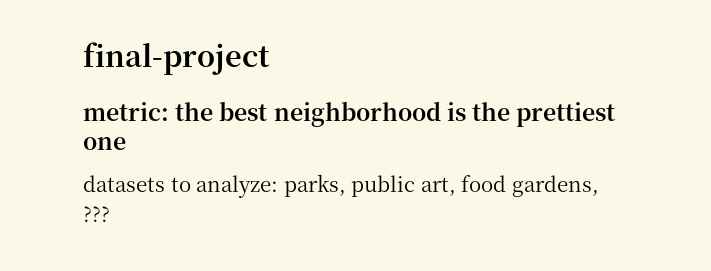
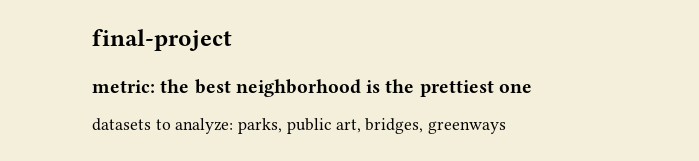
[461,175,599,197] [83,206,110,222] food gardens, ??? -> [365,118,507,134] bridges, greenways

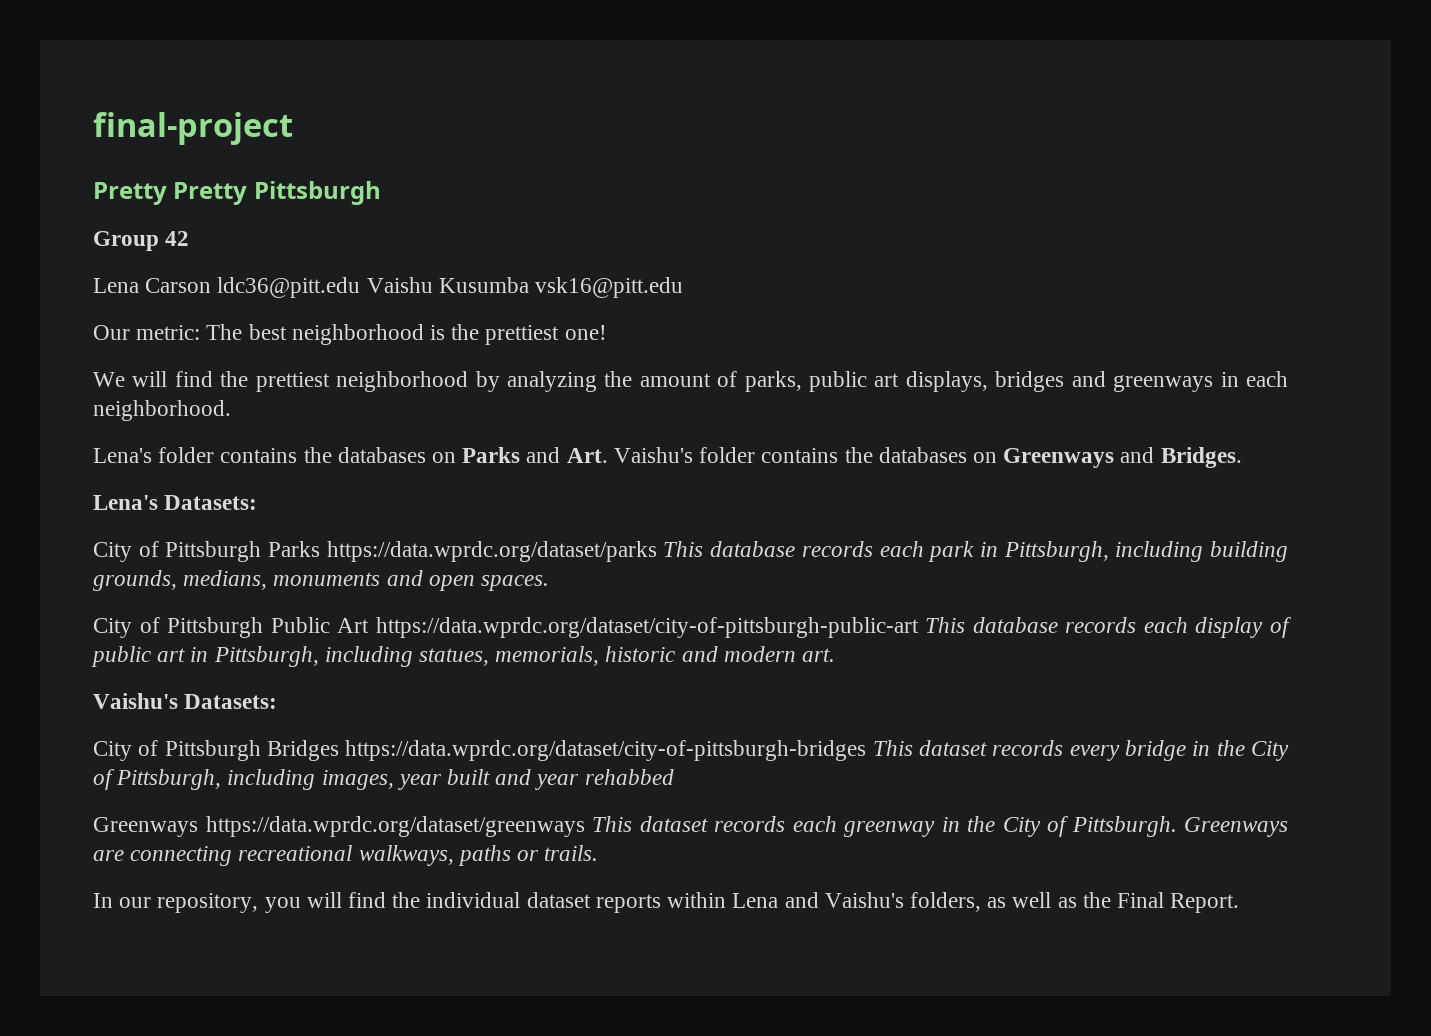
[92,79,190,93] metric: the -> [93,181,381,205] [93,231,190,251] [93,277,684,298] [93,324,243,340] Pretty Pretty Pittsburgh // Group 42 // Lena Carson ldc36@pitt.edu Vaishu Kusumba vsk16@pitt.edu // Our metric: The
[498,83,532,93] [92,118,507,134] one // datasets to analyze: parks, public art, bridges, greenways -> [564,325,607,340] [93,371,1289,392] [93,400,231,421] [93,447,1242,468] [93,495,258,510] [93,541,1289,562] [93,570,550,591] [93,617,1292,638] [91,646,836,667] [93,693,278,709] [93,740,1289,761] [93,769,674,790] [93,816,1288,837] [93,845,599,866] [93,892,1240,913] one! // We will find the prettiest neighborhood by analyzing the amount of parks, public art displays, bridges and greenways in each neighborhood. // Lena's folder contains the databases on Parks and Art. Vaishu's folder contains the databases on Greenways and Bridges. // Lena's Datasets: // City of Pittsburgh Parks https://data.wprdc.org/dataset/parks This database records each park in Pittsburgh, including building grounds, medians, monuments and open spaces. // City of Pittsburgh Public Art https://data.wprdc.org/dataset/city-of-pittsburgh-public-art This database records each display of public art in Pittsburgh, including statues, memorials, historic and modern art. // Vaishu's Datasets: // City of Pittsburgh Bridges https://data.wprdc.org/dataset/city-of-pittsburgh-bridges This dataset records every bridge in the City of Pittsburgh, including images, year built and year rehabbed // Greenways https://data.wprdc.org/dataset/greenways This dataset records each greenway in the City of Pittsburgh. Greenways are connecting recreational walkways, paths or trails. // In our repository, you will find the individual dataset reports within Lena and Vaishu's folders, as well as the Final Report.

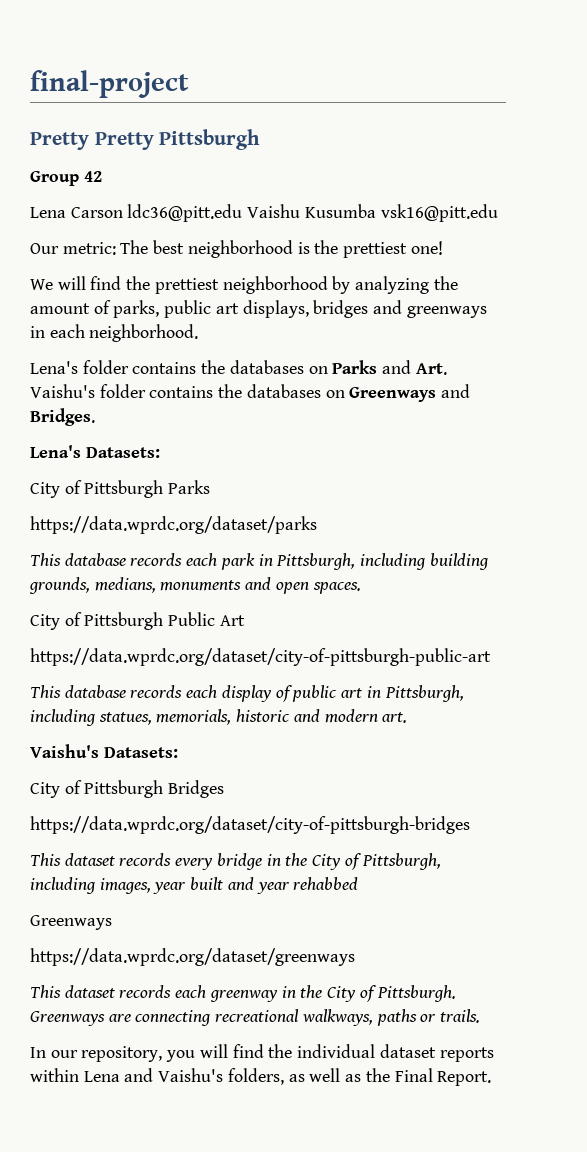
(321, 549) none -> (211, 487) //
(657, 551) none -> (317, 525) //
(370, 625) none -> (245, 620) //
(919, 627) none -> (491, 657) //
(339, 750) none -> (225, 789) //
(867, 750) none -> (470, 825) //
(198, 827) none -> (112, 922) //
(585, 826) none -> (355, 957) //

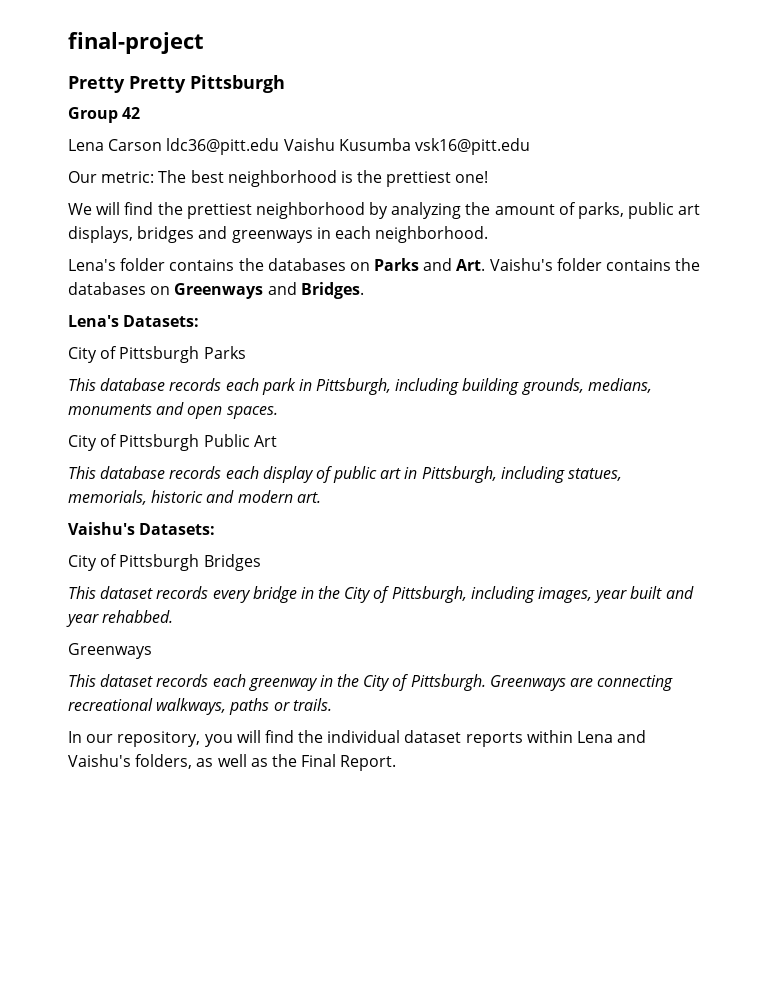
[30,516,317,534] // https://data.wprdc.org/dataset/parks -> (246, 352) none
[30,648,491,666] // https://data.wprdc.org/dataset/city-of-pittsburgh-public-art -> (277, 441) none
[30,816,470,834] // https://data.wprdc.org/dataset/city-of-pittsburgh-bridges -> (261, 562) none
[293,877,359,890] [30,915,112,930] [30,948,355,966] rehabbed // Greenways // https://data.wprdc.org/dataset/greenways -> [102,610,174,623] [68,643,152,659] rehabbed. // Greenways

